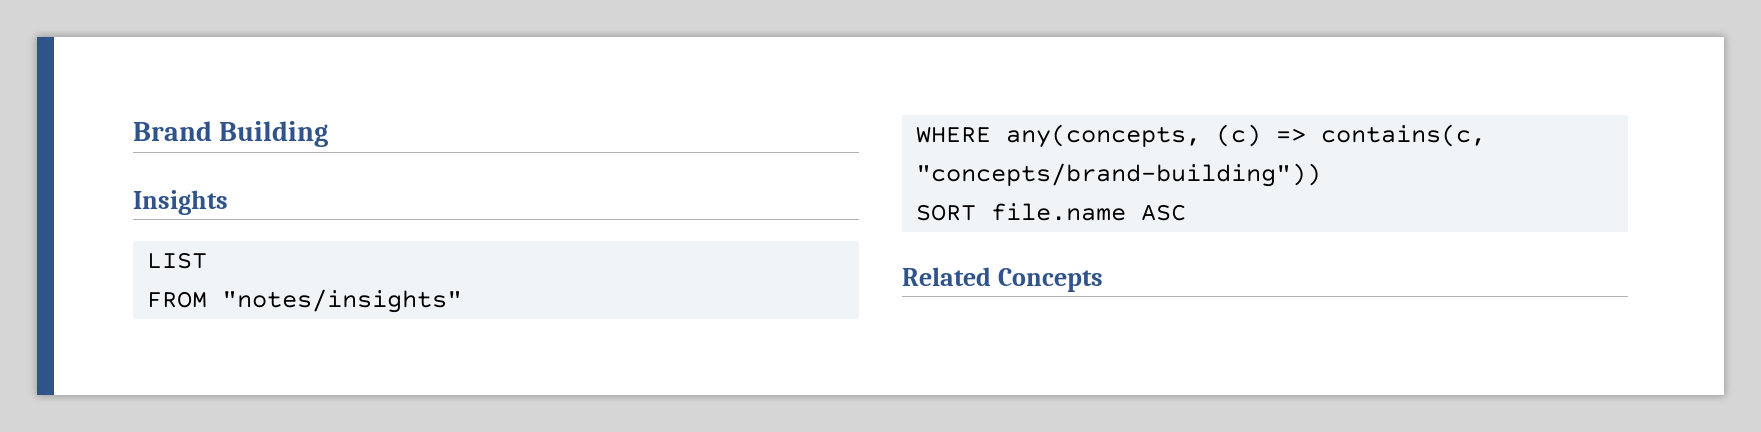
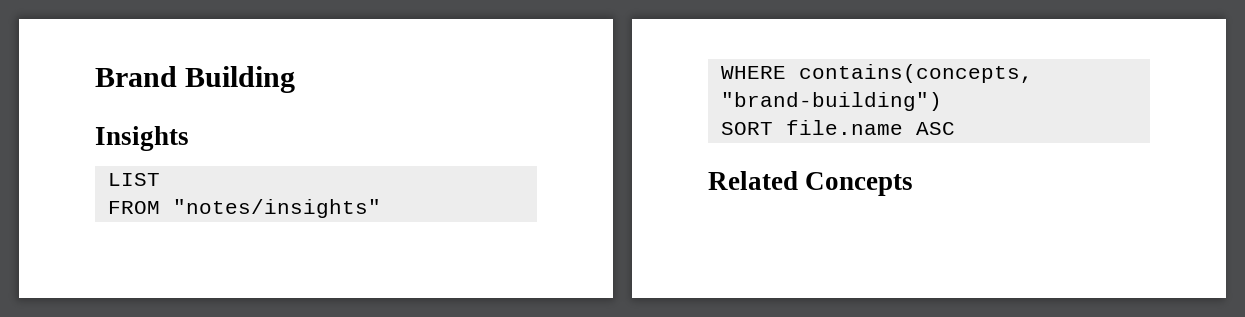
[1005,124,1486,148] [915,163,1321,187] any(concepts, (c) => contains(c, "concepts/brand-building")) -> [798,64,1033,83] [720,92,942,111] contains(concepts, "brand-building")

